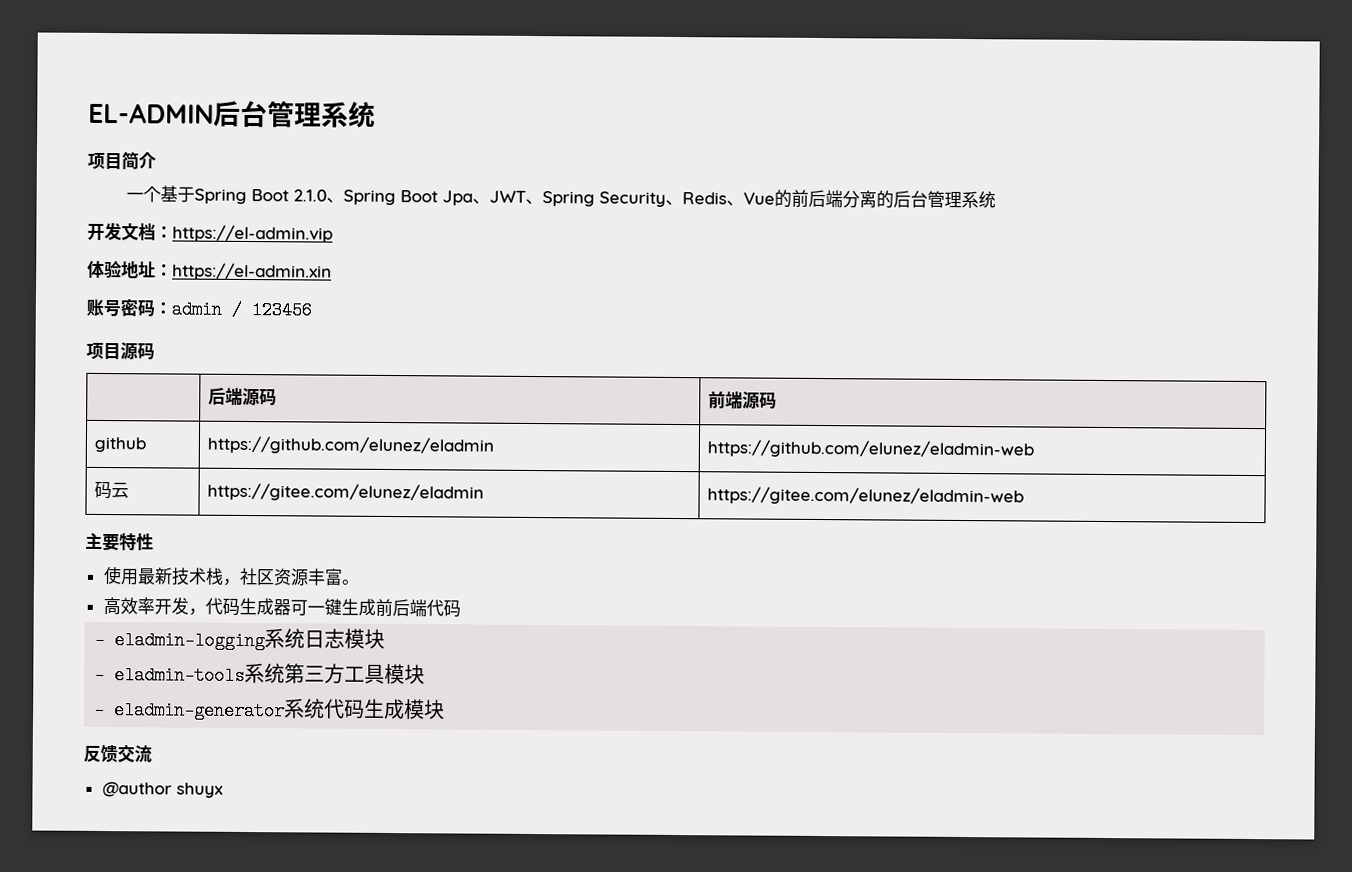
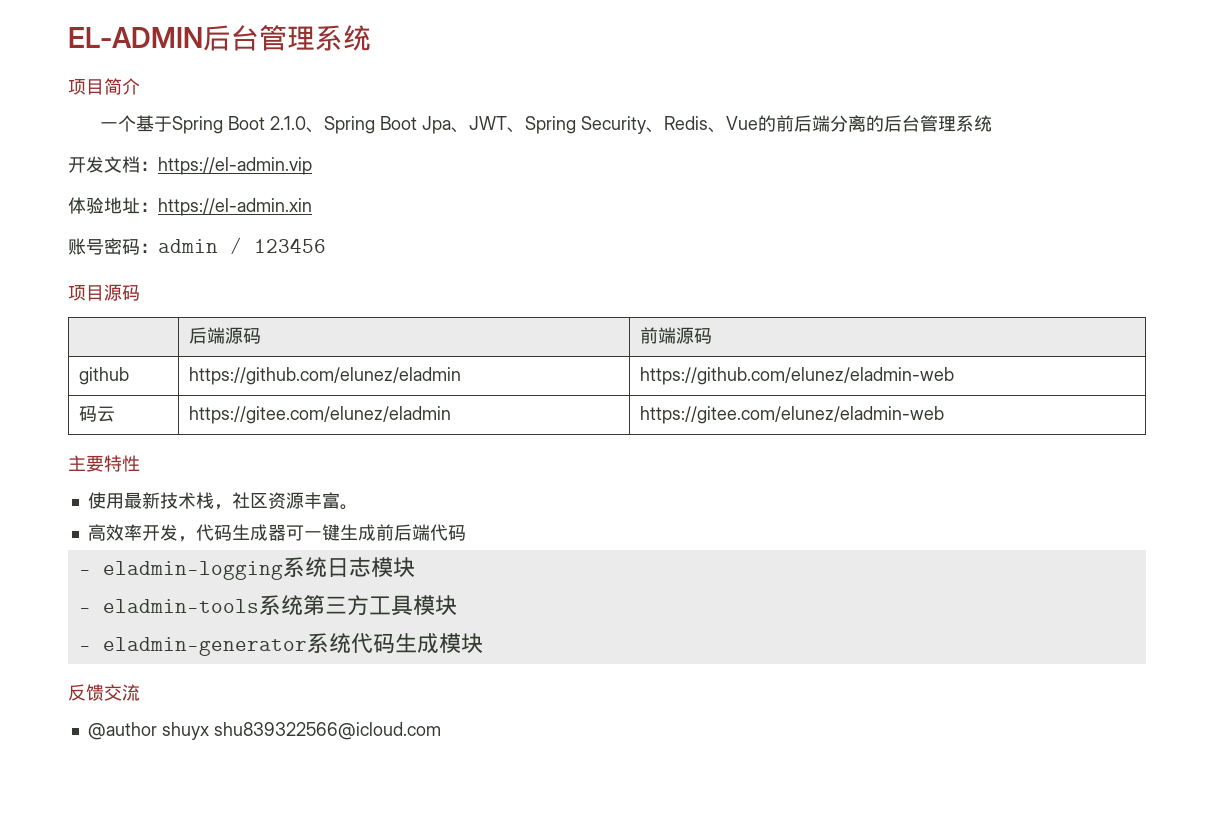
(223, 790) none -> [213,722,441,740] shu839322566@icloud.com

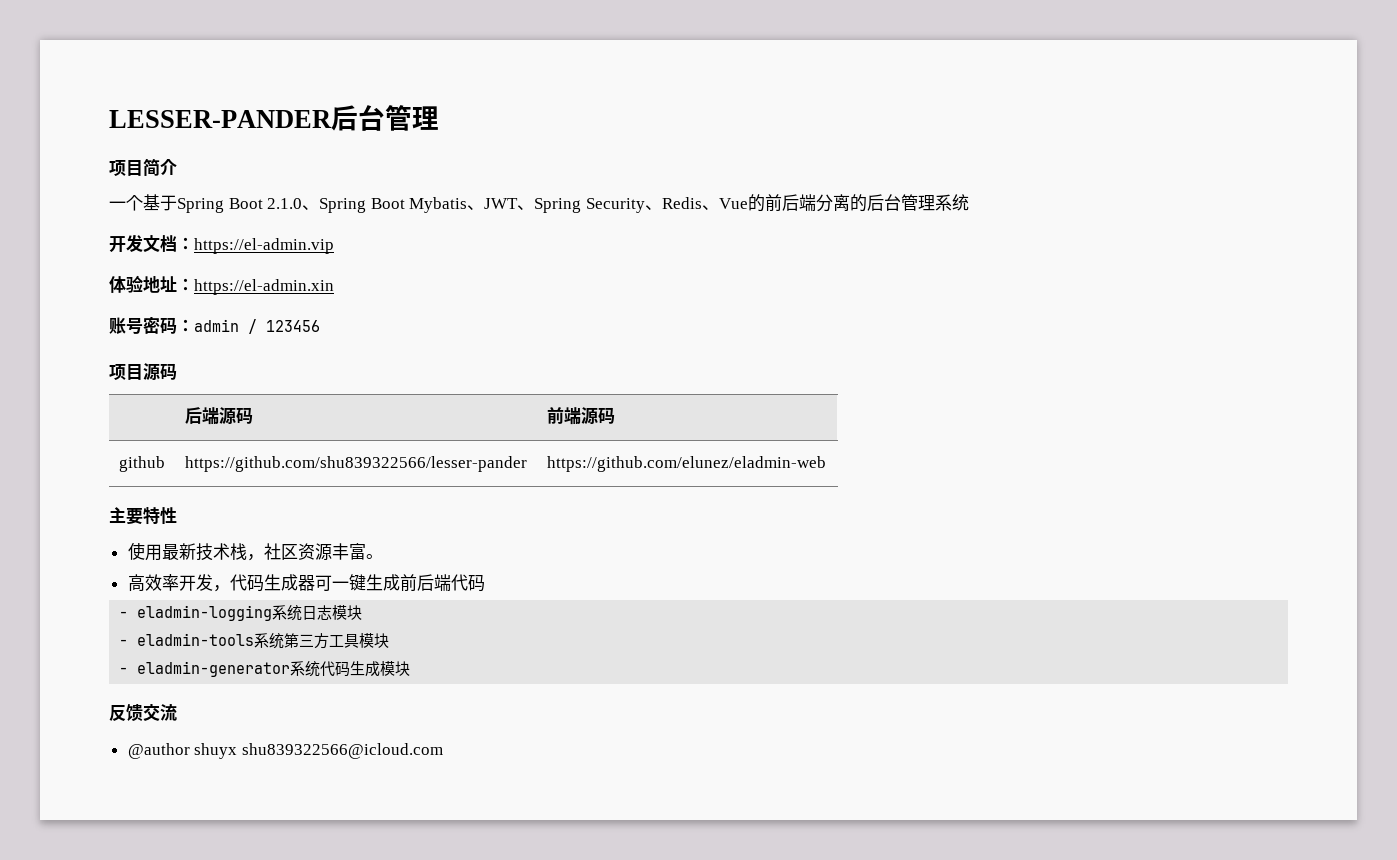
[68,25,371,51] EL-ADMIN后台管理系统 -> [109,105,439,131] LESSER-PANDER后台管理
[421,116,451,134] Jpa -> [409,197,468,213] Mybatis
[188,367,461,385] https://github.com/elunez/eladmin -> [184,456,527,472] https://github.com/shu839322566/lesser-pander
[78,406,115,422] [188,406,451,424] [639,406,944,424] // 码云 | https://gitee.com/elunez/eladmin | https://gitee.com/elunez/eladmin-web -> (826, 464) none

